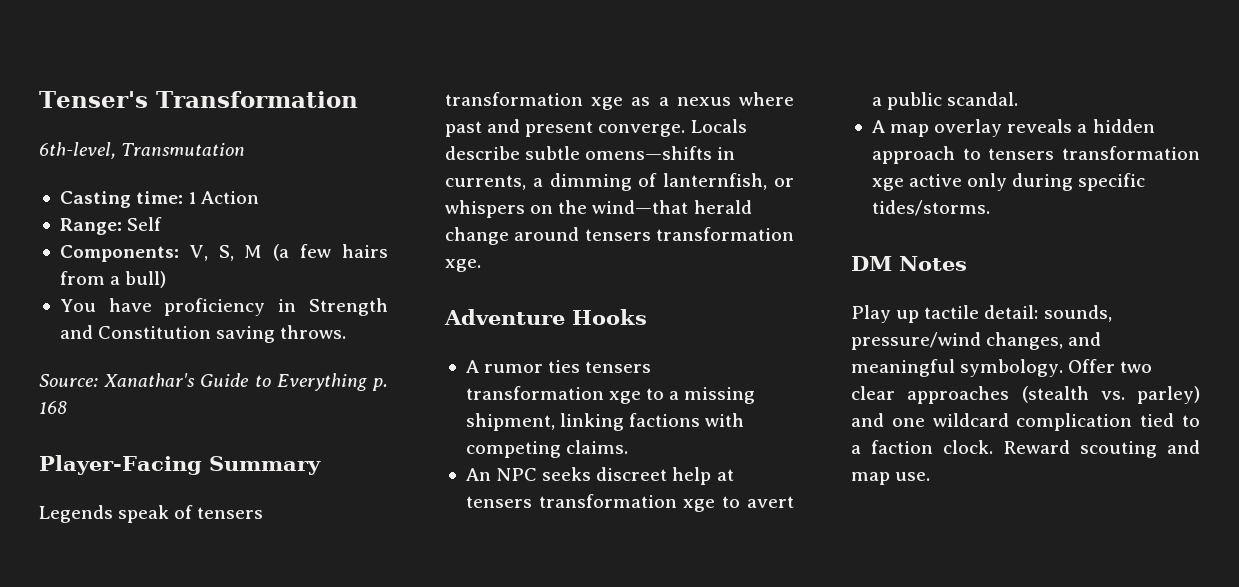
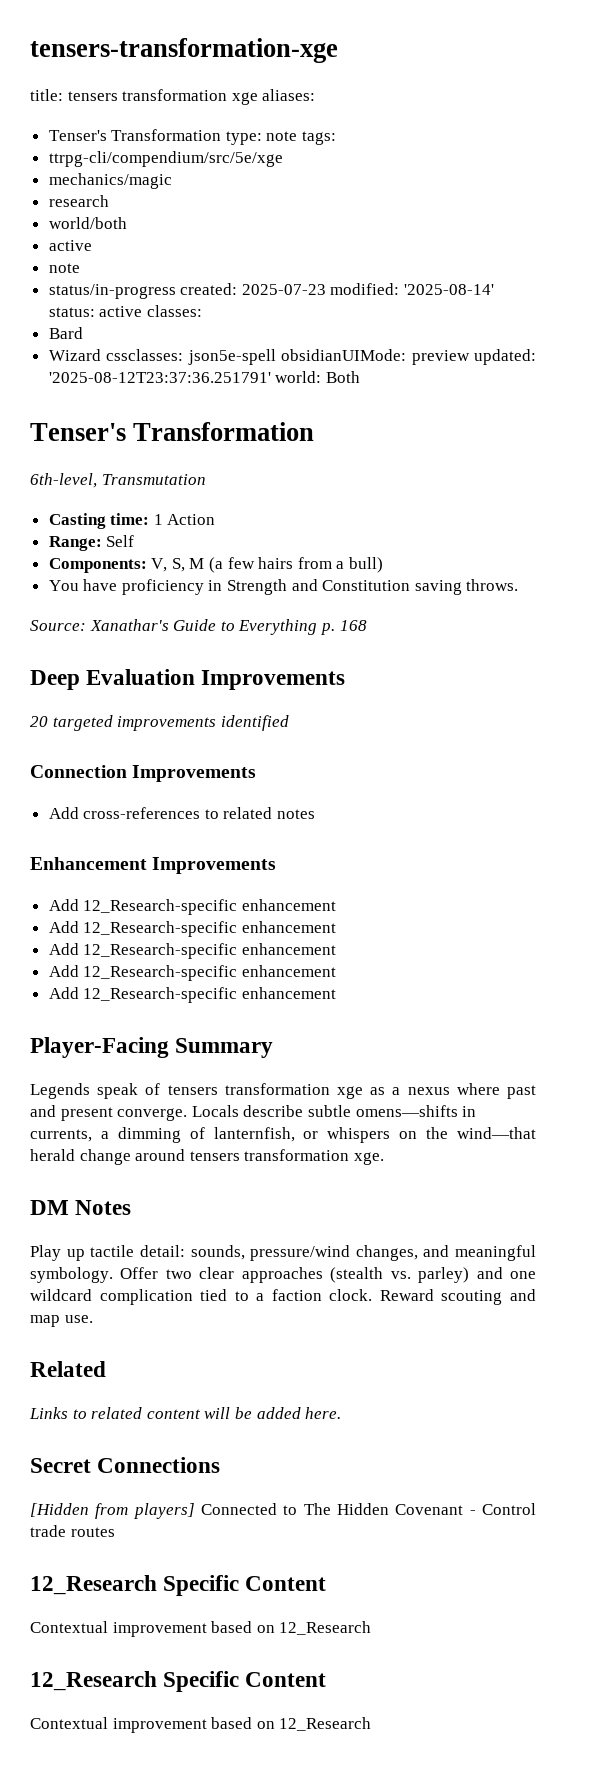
(39, 99) none -> [30,38,338,63] [30,89,316,105] [48,129,337,145] [48,151,283,167] [48,173,172,189] [48,195,109,207] [48,217,127,229] [48,240,92,251] [48,263,80,273] [48,283,495,299] [48,305,202,317] [48,327,83,339] [48,349,536,365] [48,371,360,383] tensers-transformation-xge // title: tensers transformation xge aliases: // Tenser's Transformation type: note tags: // ttrpg-cli/compendium/src/5e/xge // mechanics/magic // research // world/both // active // note // status/in-progress created: 2025-07-23 modified: '2025-08-14' status: active classes: // Bard // Wizard cssclasses: json5e-spell obsidianUIMode: preview updated: '2025-08-12T23:37:36.251791' world: Both //
(67, 407) none -> [30,669,346,690] [30,715,289,731] [30,765,257,782] [48,807,316,819] [30,857,277,874] [48,899,336,915] [48,921,336,937] [48,943,336,959] [48,965,336,981] [48,987,336,1003] // Deep Evaluation Improvements // 20 targeted improvements identified // Connection Improvements // Add cross-references to related notes // Enhancement Improvements // Add 12_Research-specific enhancement // Add 12_Research-specific enhancement // Add 12_Research-specific enhancement // Add 12_Research-specific enhancement // Add 12_Research-specific enhancement
[444,309,647,325] [465,360,652,373] [465,386,756,404] [465,413,745,431] [465,440,629,458] [465,467,734,485] [465,494,795,512] [871,92,1019,110] [871,119,1155,137] [871,146,1200,164] [871,173,1146,191] [871,200,990,216] // Adventure Hooks // A rumor ties tensers transformation xge to a missing shipment, linking factions with competing claims. // An NPC seeks discreet help at tensers transformation xge to avert a public scandal. // A map overlay reveals a hidden approach to tensers transformation xge active only during specific tides/storms. -> (384, 1158) none
(931, 476) none -> [30,1361,106,1377] [29,1407,342,1419] [30,1457,221,1473] [30,1503,536,1519] [30,1525,115,1537] [30,1575,327,1596] [30,1621,372,1637] [30,1671,327,1692] [30,1717,372,1733] // Related // Links to related content will be added here. // Secret Connections // [Hidden from players] Connected to The Hidden Covenant - Control trade routes // 12_Research Specific Content // Contextual improvement based on 12_Research // 12_Research Specific Content // Contextual improvement based on 12_Research

